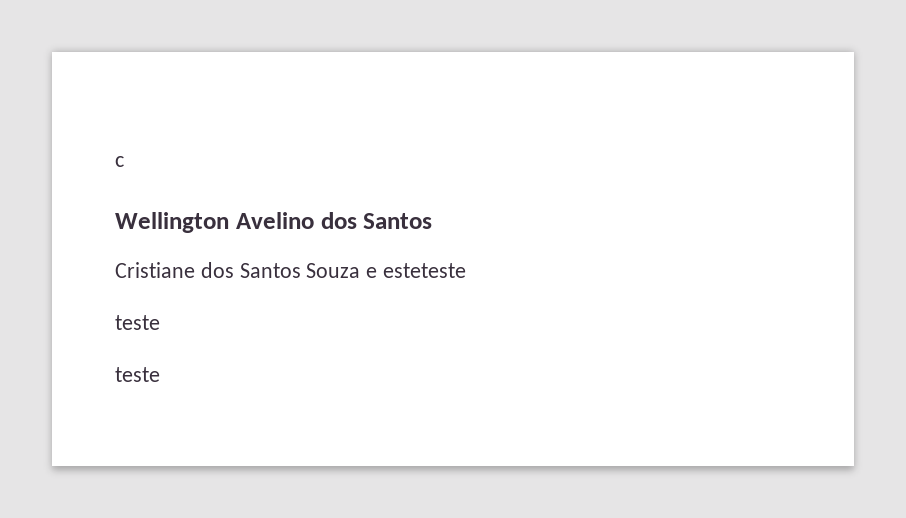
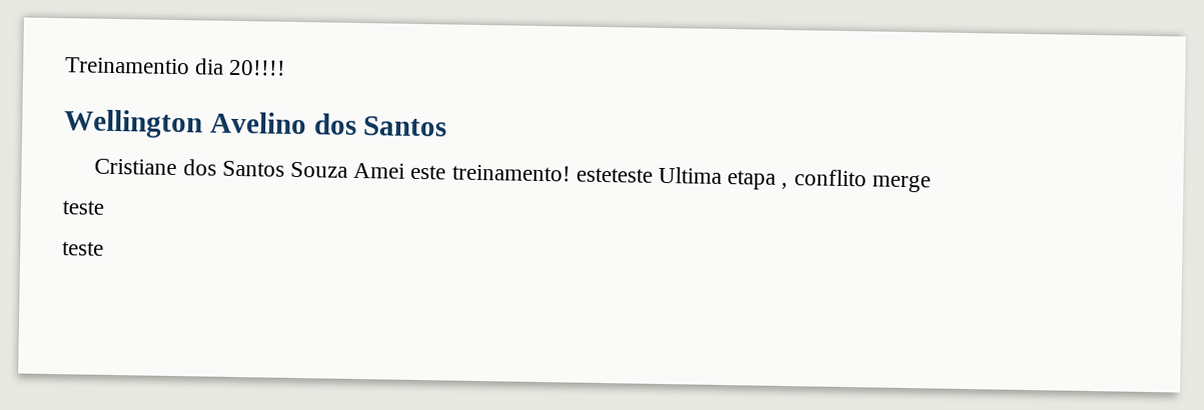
[115,156,124,167] c -> [65,57,287,76] Treinamentio dia 20!!!!
[366,263,467,278] e esteteste -> [353,162,931,193] Amei este treinamento! esteteste Ultima etapa , conflito merge

